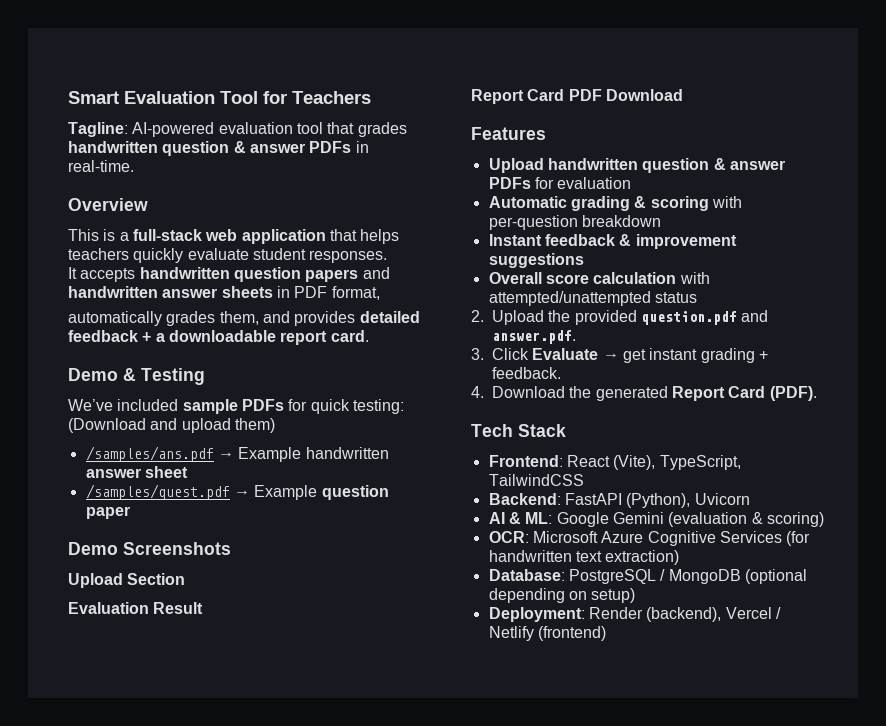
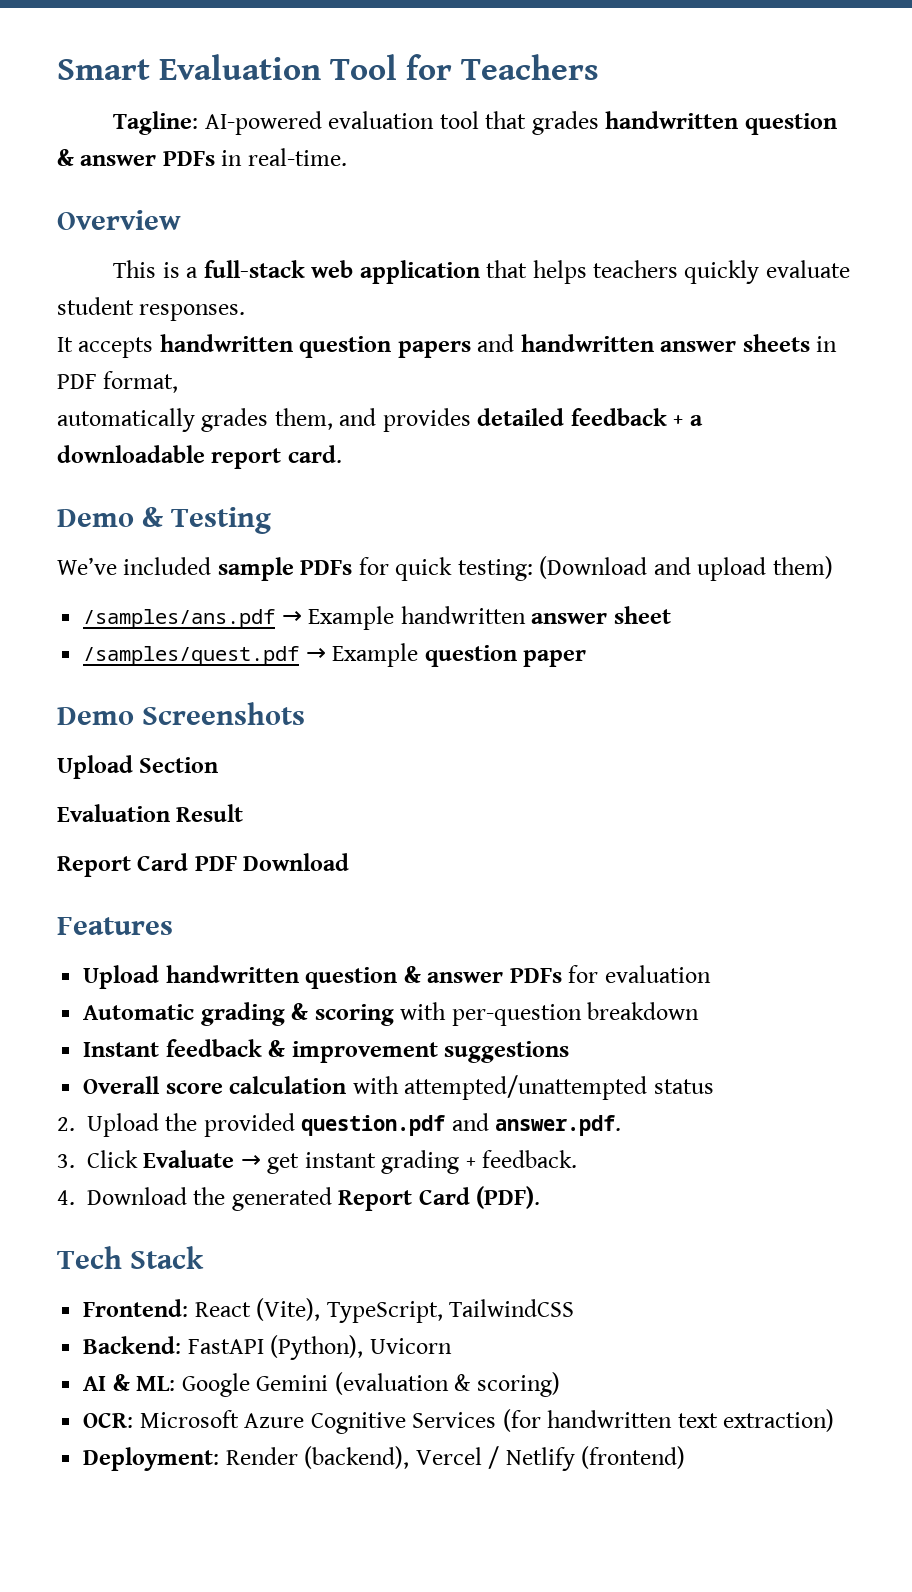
[488,569,807,584] [488,588,636,603] // Database: PostgreSQL / MongoDB (optional depending on setup) -> (835, 1420) none

